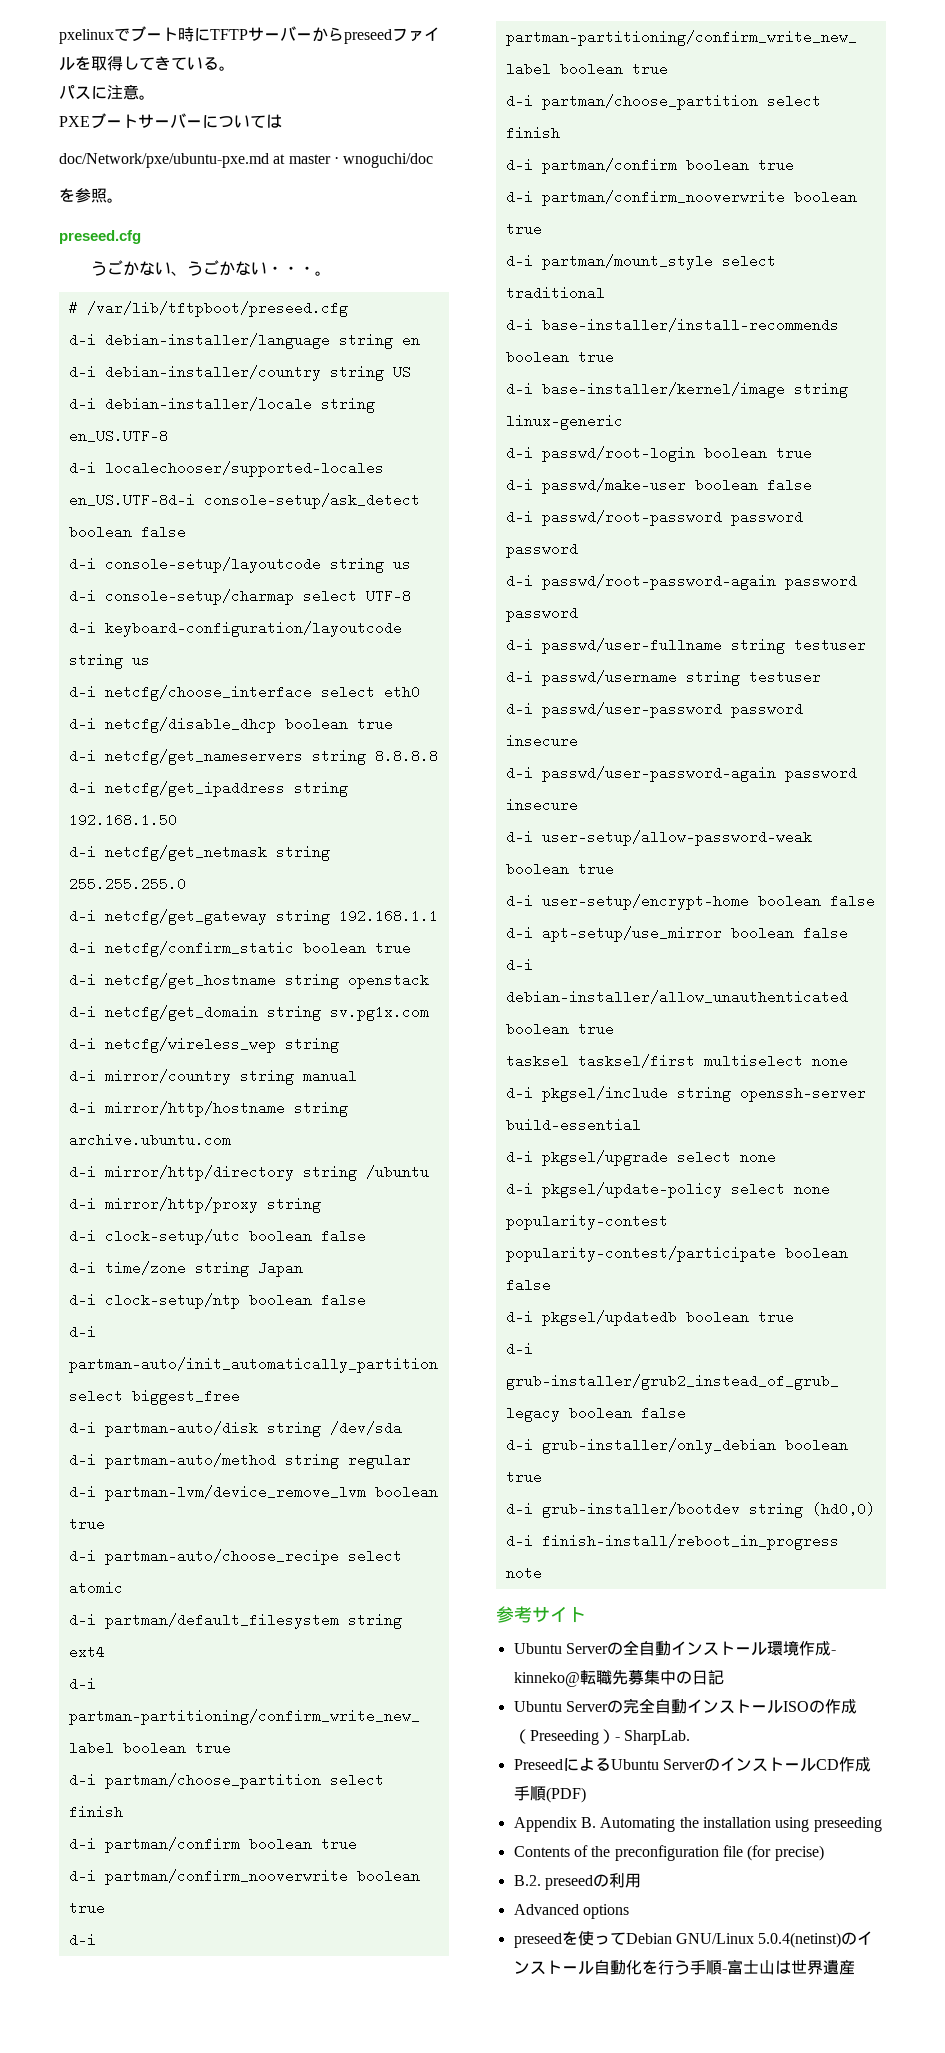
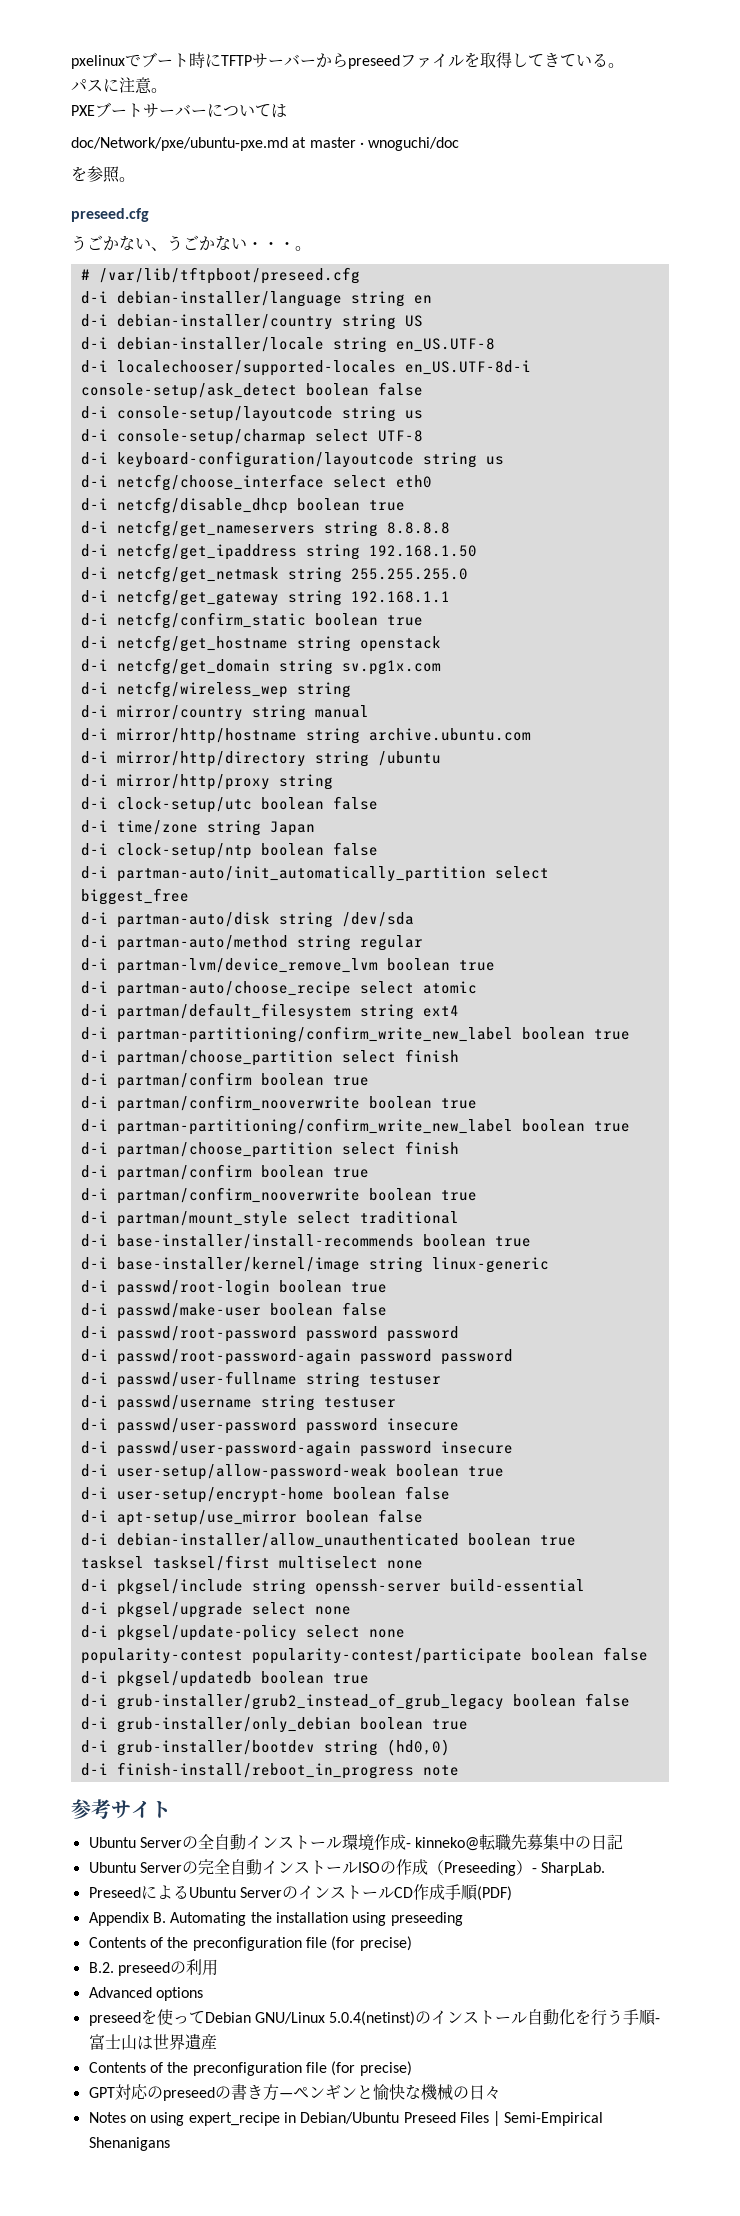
(855, 1967) none -> [88,2061,412,2076] [88,2084,501,2101] [88,2111,604,2126] [88,2137,170,2151] // Contents of the preconfiguration file (for precise) // GPT対応のpreseedの書き方—ペンギンと愉快な機械の日々 // Notes on using expert_recipe in Debian/Ubuntu Preseed Files | Semi-Empirical Shenanigans

